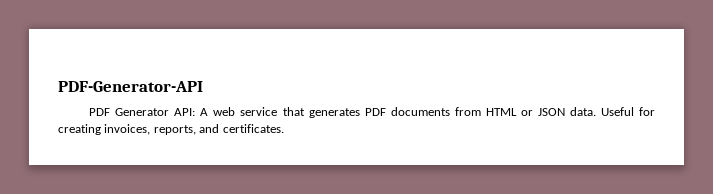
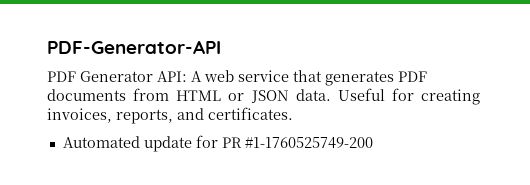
(284, 128) none -> [62,135,373,152] // Automated update for PR #1-1760525749-200

